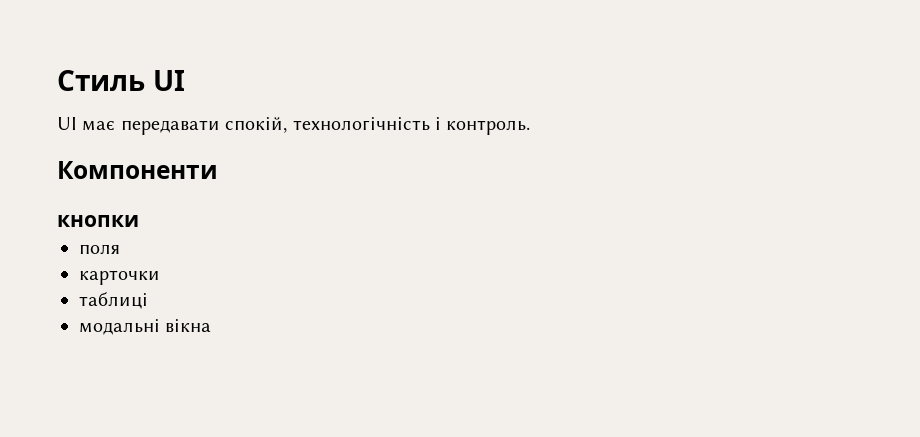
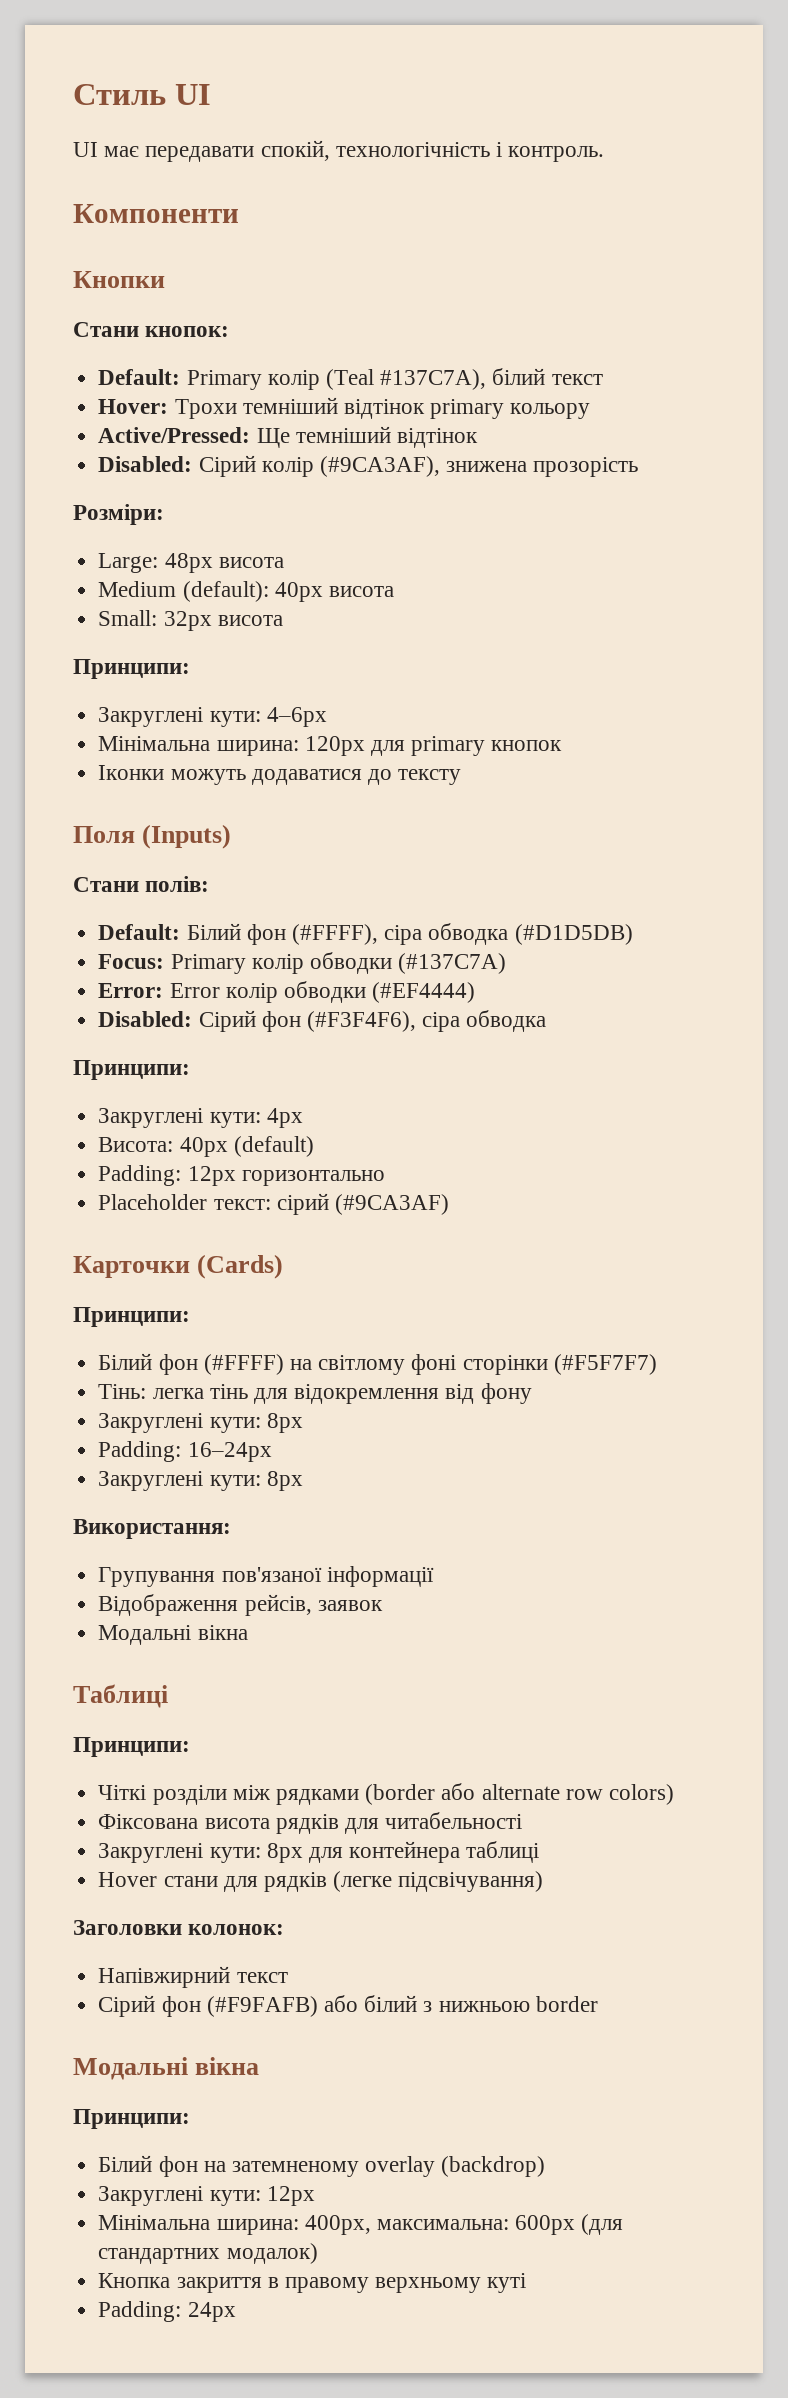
[57,215,139,227] [79,244,120,254] [79,270,160,285] [79,292,148,309] [79,319,212,335] кнопки // поля // карточки // таблиці // модальні вікна -> [73,271,165,288] [73,322,230,337] [98,368,603,390] [98,397,591,419] [98,426,478,448] [98,455,639,477] [73,504,164,525] [98,553,284,573] [98,581,394,602] [98,610,283,631] [73,659,190,679] [98,707,327,727] [98,736,563,756] [98,765,462,785] [73,824,232,849] [73,876,210,892] [98,923,633,945] [98,952,507,974] [98,981,476,1003] [98,1010,547,1032] [73,1060,190,1080] [98,1108,303,1128] [98,1136,314,1157] [98,1165,385,1186] [98,1193,449,1215] [73,1254,284,1279] [73,1307,190,1327] [98,1353,657,1375] [98,1383,532,1404] [98,1413,303,1433] [98,1441,272,1462] [98,1471,303,1491] [73,1519,231,1539] [98,1566,434,1587] [98,1594,383,1616] [98,1625,248,1645] [73,1684,168,1708] [73,1737,190,1757] [98,1783,674,1805] [98,1812,523,1834] [98,1841,540,1863] [98,1871,544,1892] [73,1920,285,1935] [98,1966,288,1988] [98,1995,598,2017] [73,2057,260,2080] [73,2109,190,2129] [98,2155,546,2177] [98,2186,315,2206] [98,2214,624,2235] [98,2243,318,2264] [98,2273,527,2293] [98,2301,236,2322] Кнопки // Стани кнопок: // Default: Primary колір (Teal #137C7A), білий текст // Hover: Трохи темніший відтінок primary кольору // Active/Pressed: Ще темніший відтінок // Disabled: Сірий колір (#9CA3AF), знижена прозорість // Розміри: // Large: 48px висота // Medium (default): 40px висота // Small: 32px висота // Принципи: // Закруглені кути: 4–6px // Мінімальна ширина: 120px для primary кнопок // Іконки можуть додаватися до тексту // Поля (Inputs) // Стани полів: // Default: Білий фон (#FFFF), сіра обводка (#D1D5DB) // Focus: Primary колір обводки (#137C7A) // Error: Error колір обводки (#EF4444) // Disabled: Сірий фон (#F3F4F6), сіра обводка // Принципи: // Закруглені кути: 4px // Висота: 40px (default) // Padding: 12px горизонтально // Placeholder текст: сірий (#9CA3AF) // Карточки (Cards) // Принципи: // Білий фон (#FFFF) на світлому фоні сторінки (#F5F7F7) // Тінь: легка тінь для відокремлення від фону // Закруглені кути: 8px // Padding: 16–24px // Закруглені кути: 8px // Використання: // Групування пов'язаної інформації // Відображення рейсів, заявок // Модальні вікна // Таблиці // Принципи: // Чіткі розділи між рядками (border або alternate row colors) // Фіксована висота рядків для читабельності // Закруглені кути: 8px для контейнера таблиці // Hover стани для рядків (легке підсвічування) // Заголовки колонок: // Напівжирний текст // Сірий фон (#F9FAFB) або білий з нижньою border // Модальні вікна // Принципи: // Білий фон на затемненому overlay (backdrop) // Закруглені кути: 12px // Мінімальна ширина: 400px, максимальна: 600px (для стандартних модалок) // Кнопка закриття в правому верхньому куті // Padding: 24px

